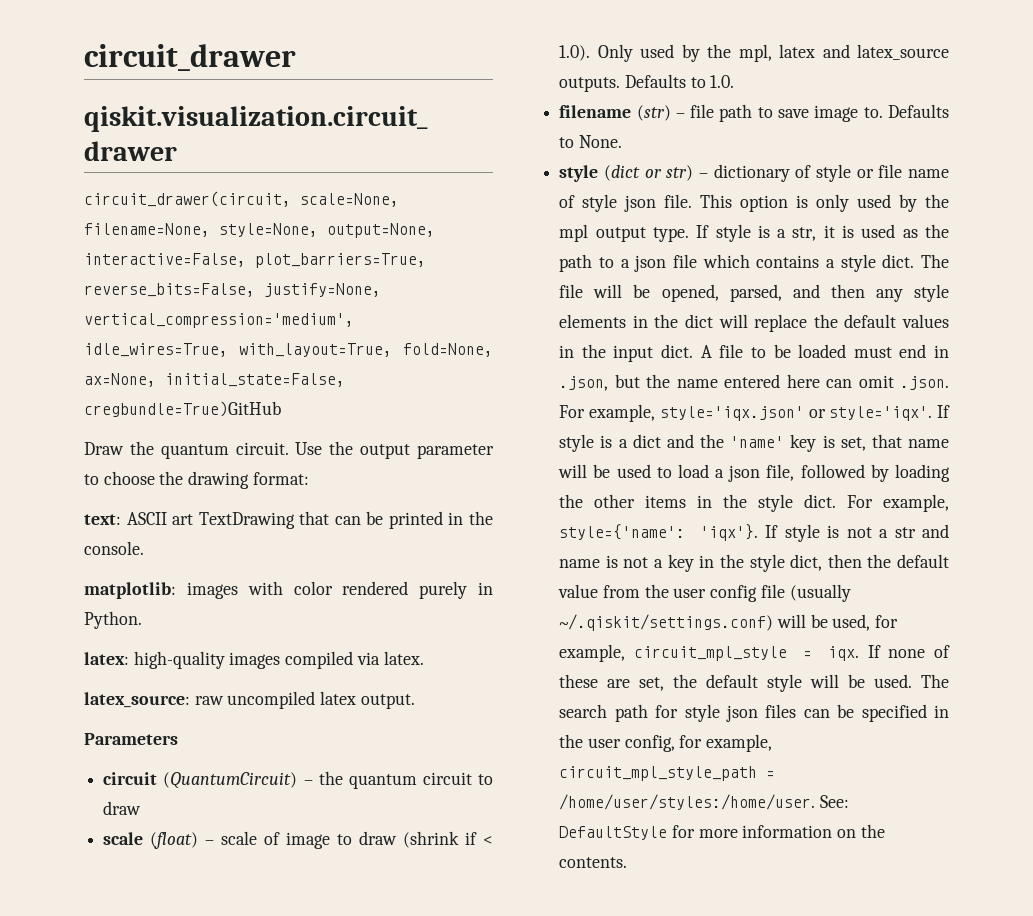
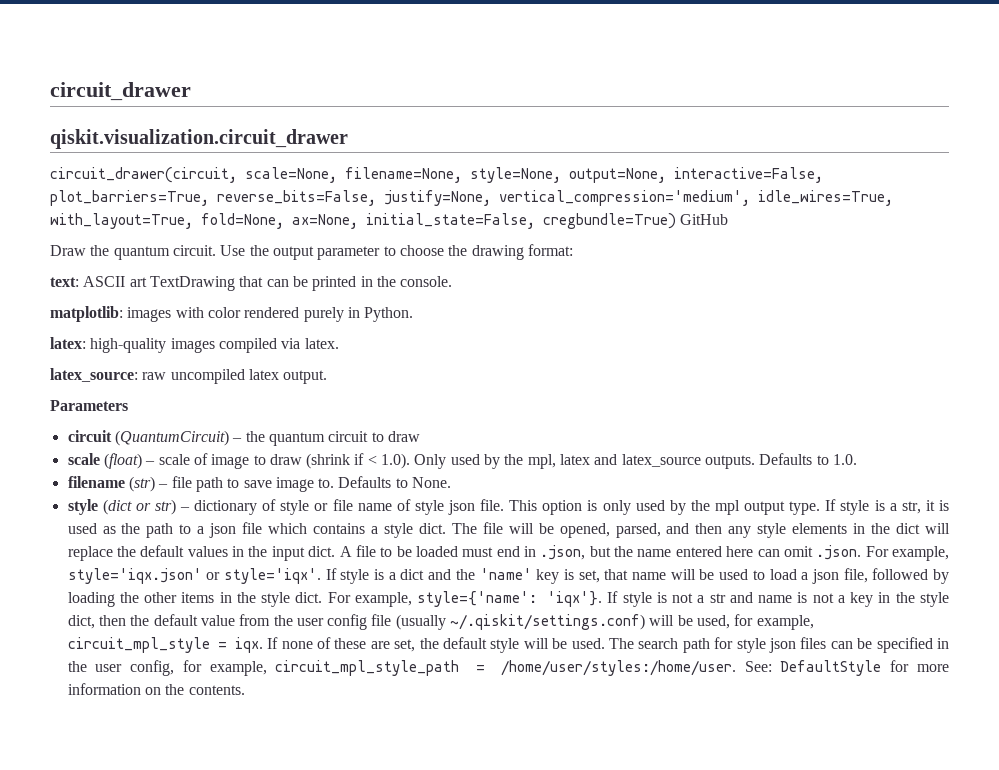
[84,401,281,417] cregbundle=True)GitHub -> [543,213,729,229] cregbundle=True) GitHub

